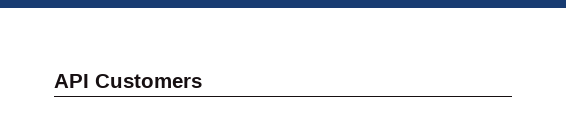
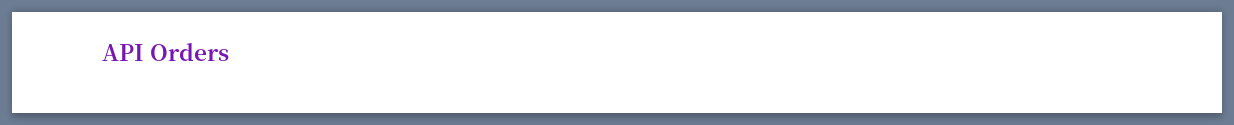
[95,74,202,88] Customers -> [150,43,230,61] Orders

